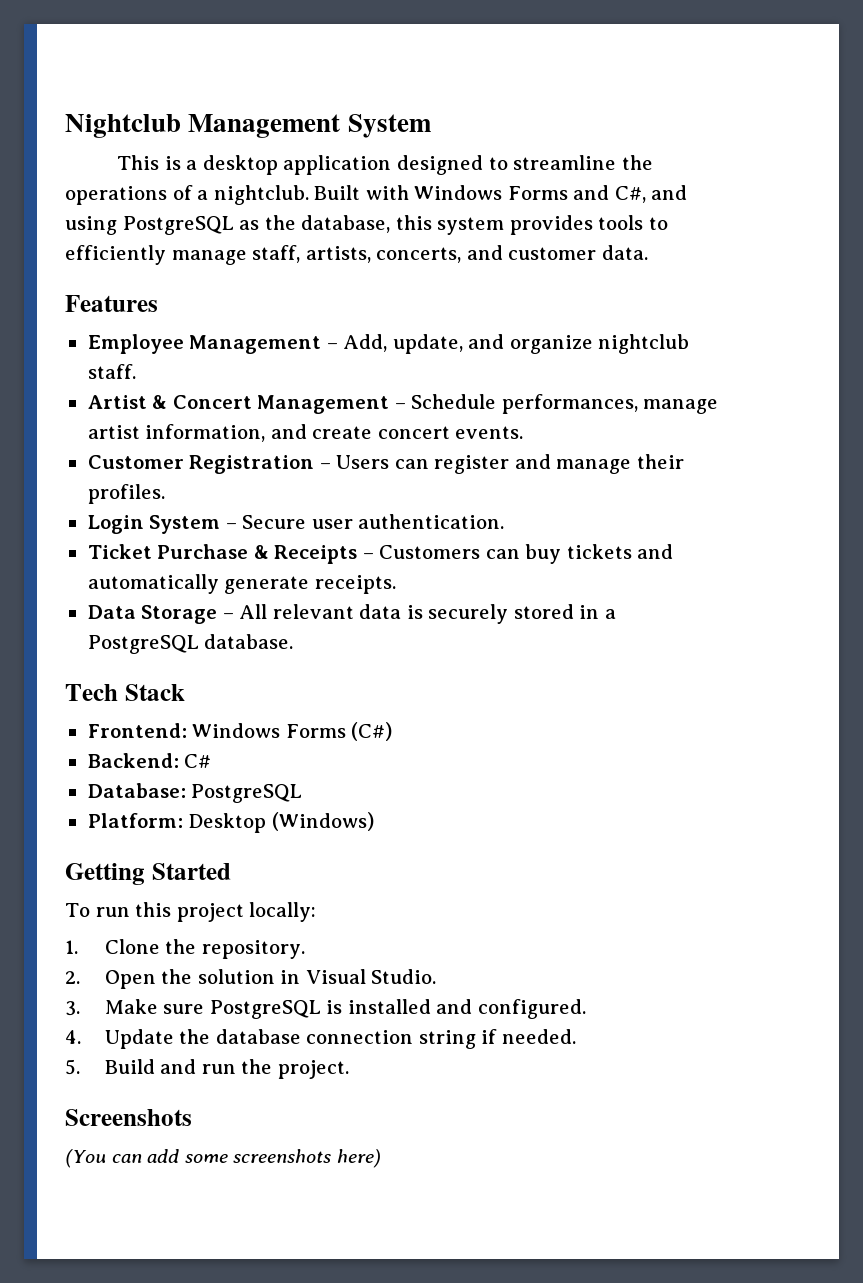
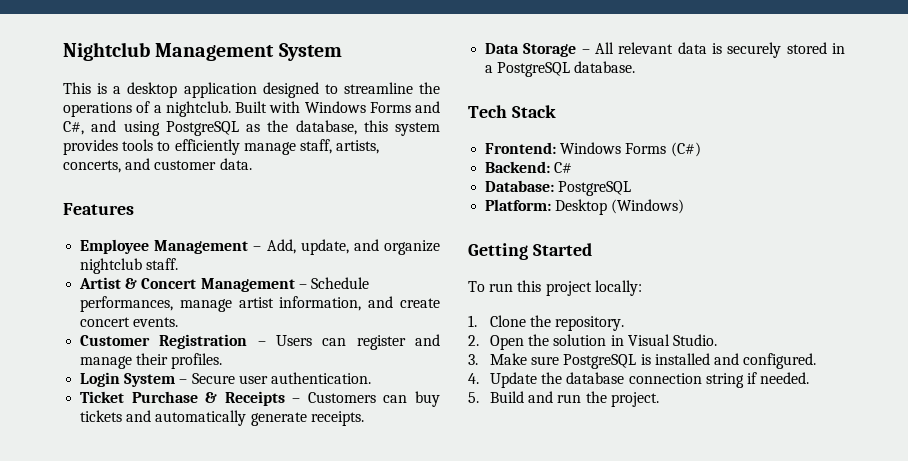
[65,1109,192,1126] [65,1149,381,1168] // Screenshots // (You can add some screenshots here) -> (659, 399) none

